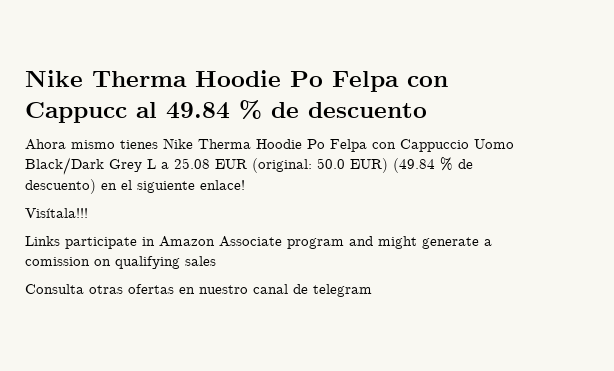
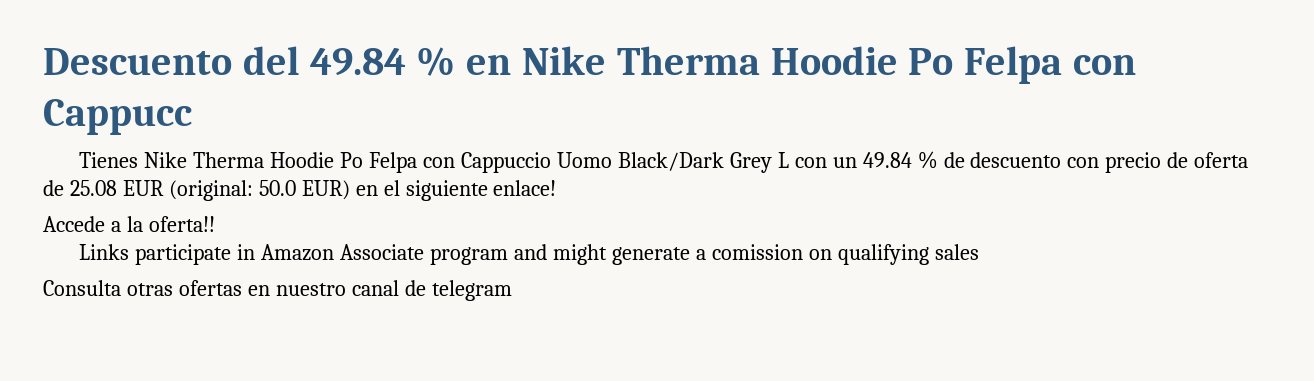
(25, 78) none -> [43,46,512,76] Descuento del 49.84 % en
[136,100,427,119] [25,139,158,150] al 49.84 % de descuento // Ahora mismo tienes -> [79,152,139,168] // Tienes
[161,162,169,169] a -> [794,151,1249,173] [43,180,64,196] con un 49.84 % de descuento con precio de oferta de
[393,157,473,173] [25,179,96,194] (49.84 % de descuento) -> (350, 190) none
[25,208,88,218] Visítala!!! -> [43,216,215,232] Accede a la oferta!!

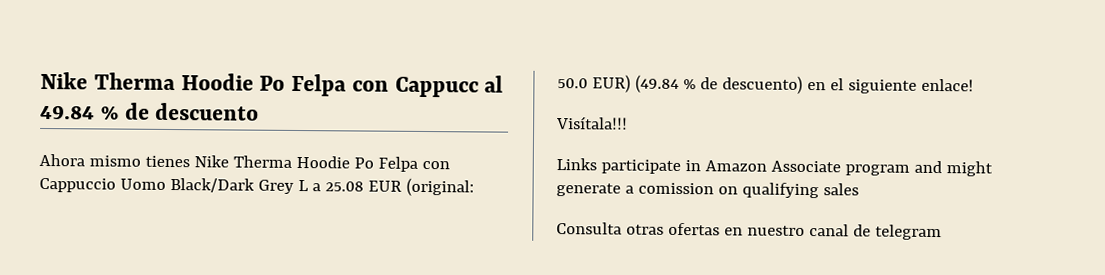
[43,46,512,76] Descuento del 49.84 % en -> (40, 80) none
[79,152,139,168] // Tienes -> [484,75,504,93] [40,102,260,121] [39,153,190,168] al 49.84 % de descuento // Ahora mismo tienes
[794,151,1249,173] [43,180,64,196] con un 49.84 % de descuento con precio de oferta de -> [311,183,321,192] a
(350, 190) none -> [634,74,803,94] (49.84 % de descuento)
[43,216,215,232] Accede a la oferta!! -> [556,116,628,130] Visítala!!!

